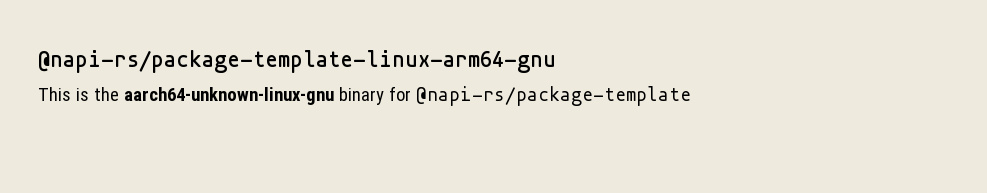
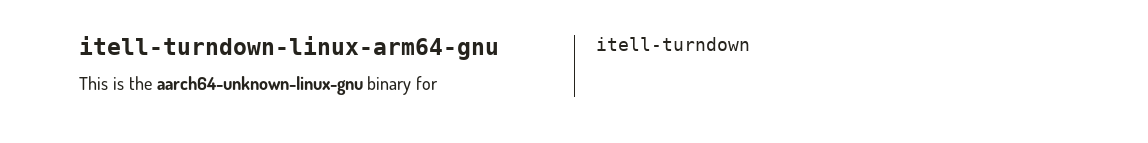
[38,50,556,73] @napi-rs/package-template-linux-arm64-gnu -> [79,36,499,60] itell-turndown-linux-arm64-gnu
[415,86,691,106] @napi-rs/package-template -> [596,37,750,51] itell-turndown

